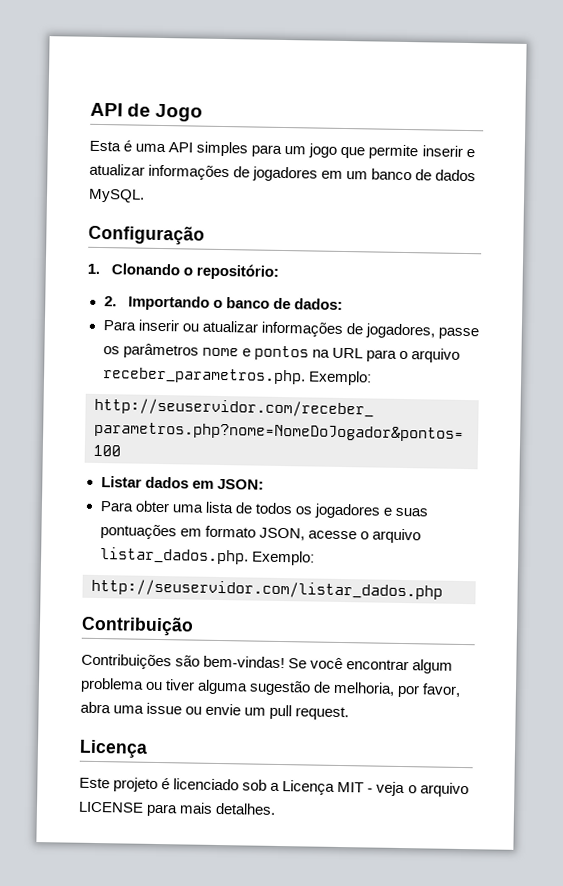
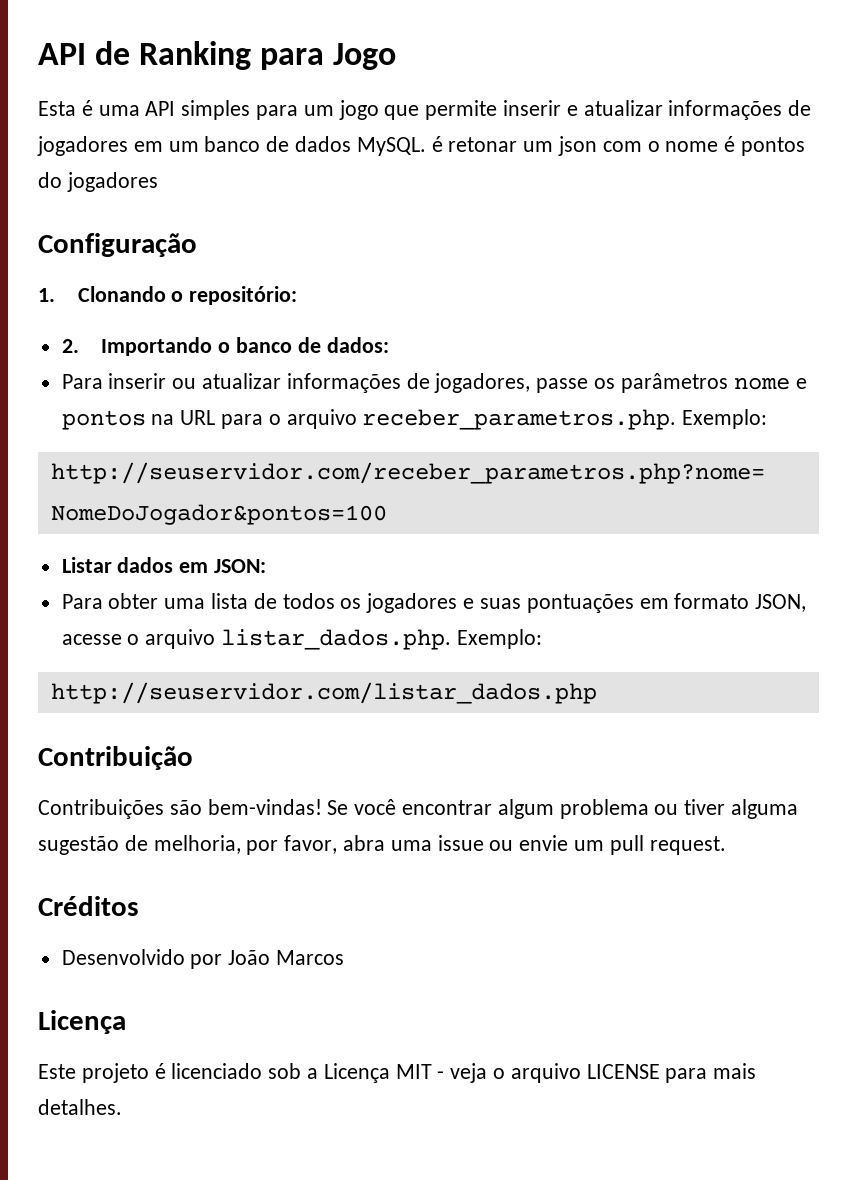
(152, 110) none -> [139,41,325,70] Ranking para
(145, 195) none -> [431,136,806,156] [38,172,158,192] é retonar um json com o nome é pontos do jogadores
(350, 713) none -> [38,896,139,916] [61,949,345,969] // Créditos // Desenvolvido por João Marcos

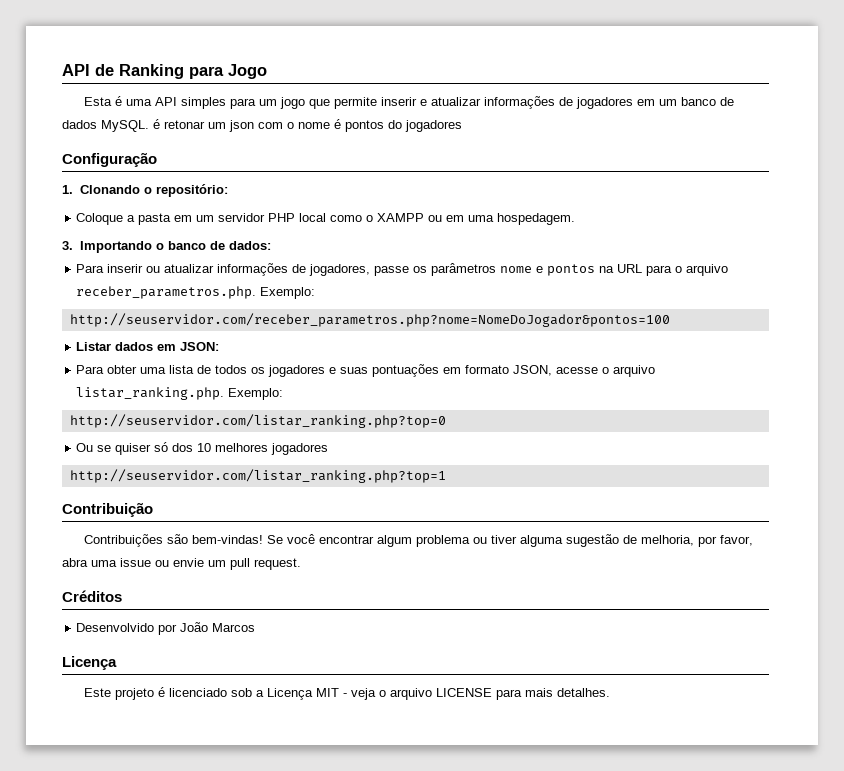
[61,339,79,353] 2. -> [76,213,576,225] [62,241,73,250] Coloque a pasta em um servidor PHP local como o XAMPP ou em uma hospedagem. // 3.
[221,629,542,650] [50,682,597,704] listar_dados.php. Exemplo: // http://seuservidor.com/listar_dados.php -> [76,387,284,400] [69,414,446,428] [76,442,329,455] [69,469,446,483] listar_ranking.php. Exemplo: // http://seuservidor.com/listar_ranking.php?top=0 // Ou se quiser só dos 10 melhores jogadores // http://seuservidor.com/listar_ranking.php?top=1

